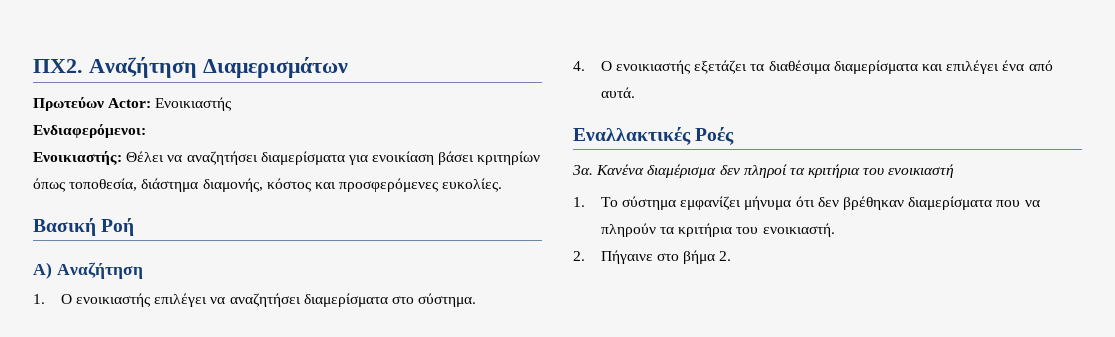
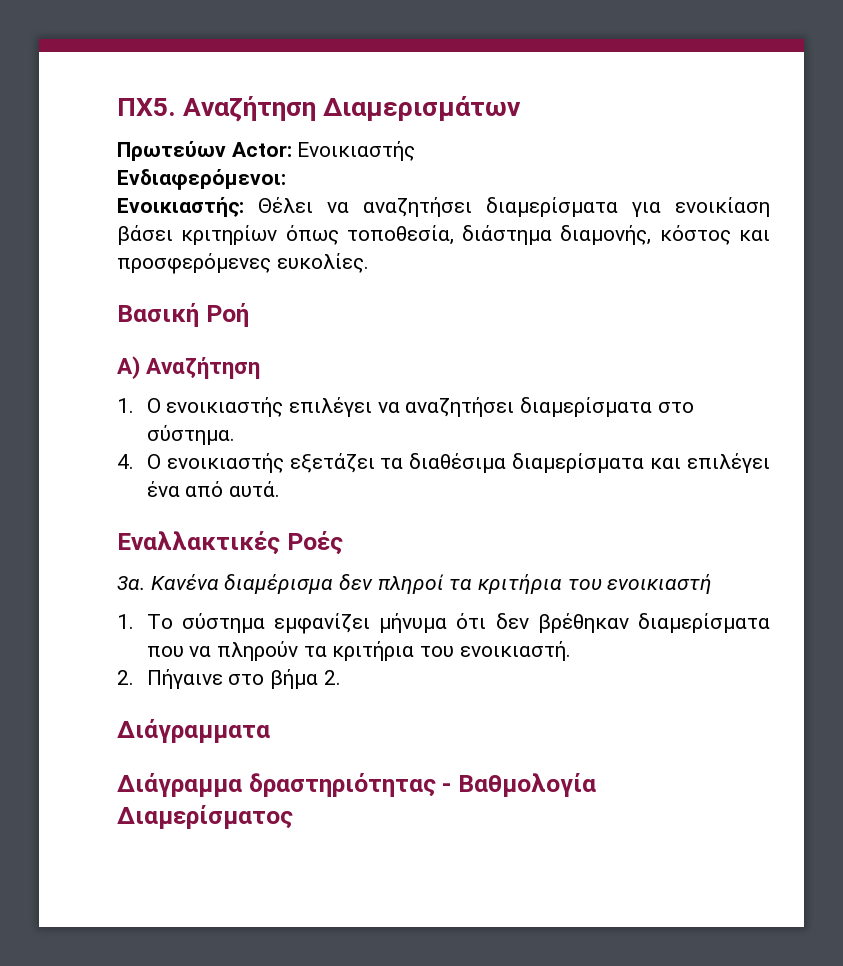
[33,59,83,73] ΠΧ2. -> [117,98,176,116] ΠΧ5.
(732, 256) none -> [117,719,270,743] [117,773,596,797] [117,805,293,829] // Διάγραμματα // Διάγραμμα δραστηριότητας - Βαθμολογία Διαμερίσματος

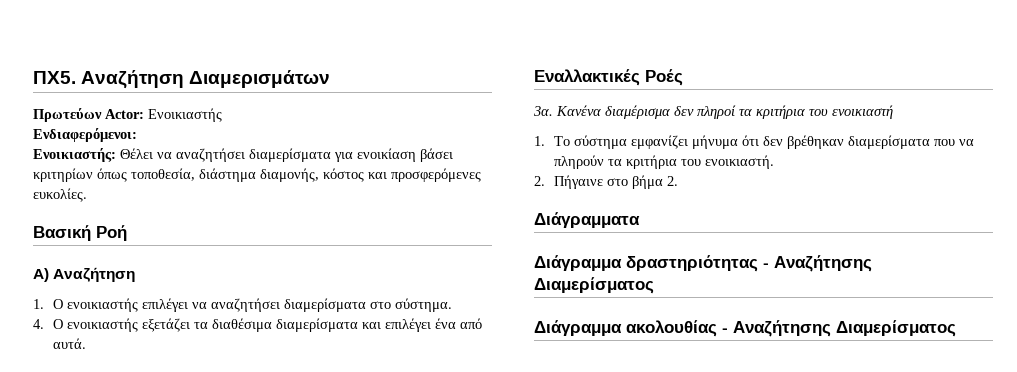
[457,773,596,797] [117,805,293,829] Βαθμολογία Διαμερίσματος -> [774,255,872,272] [534,277,654,294] [534,320,956,337] Αναζήτησης Διαμερίσματος // Διάγραμμα ακολουθίας - Αναζήτησης Διαμερίσματος

